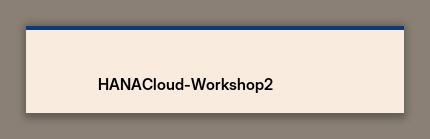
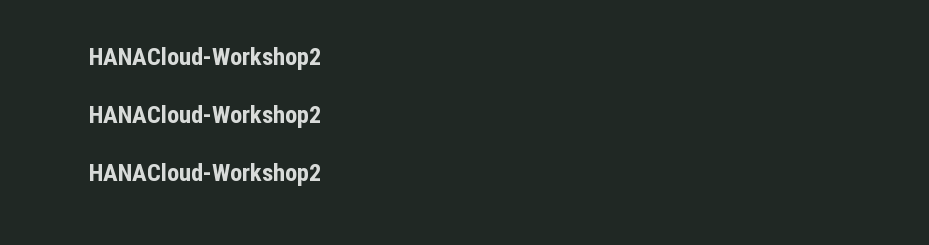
[98,78,273,94] HANACloud-Workshop2 -> [89,47,321,70] [89,105,321,128] [89,163,321,186] HANACloud-Workshop2 // HANACloud-Workshop2 // HANACloud-Workshop2

